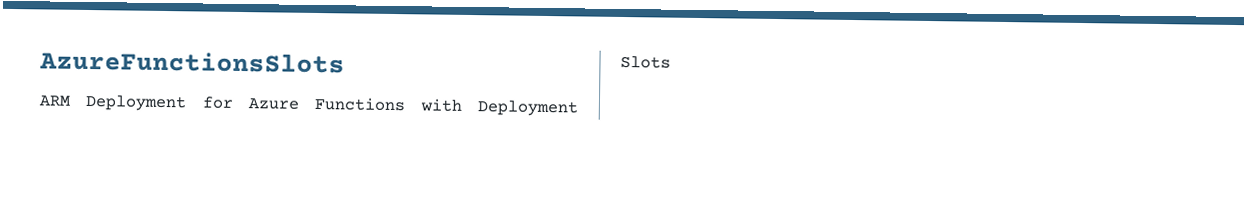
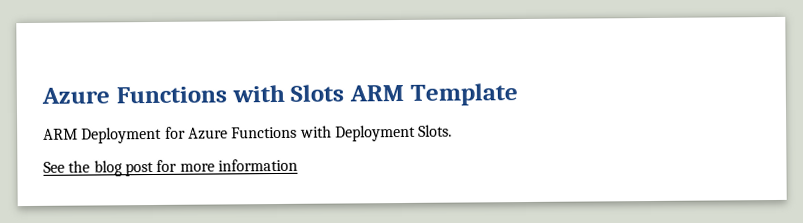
[39,50,345,74] AzureFunctionsSlots -> [41,83,518,106] Azure Functions with Slots ARM Template
[620,55,671,69] Slots -> [418,124,453,137] [43,158,298,177] Slots. // See the blog post for more information

